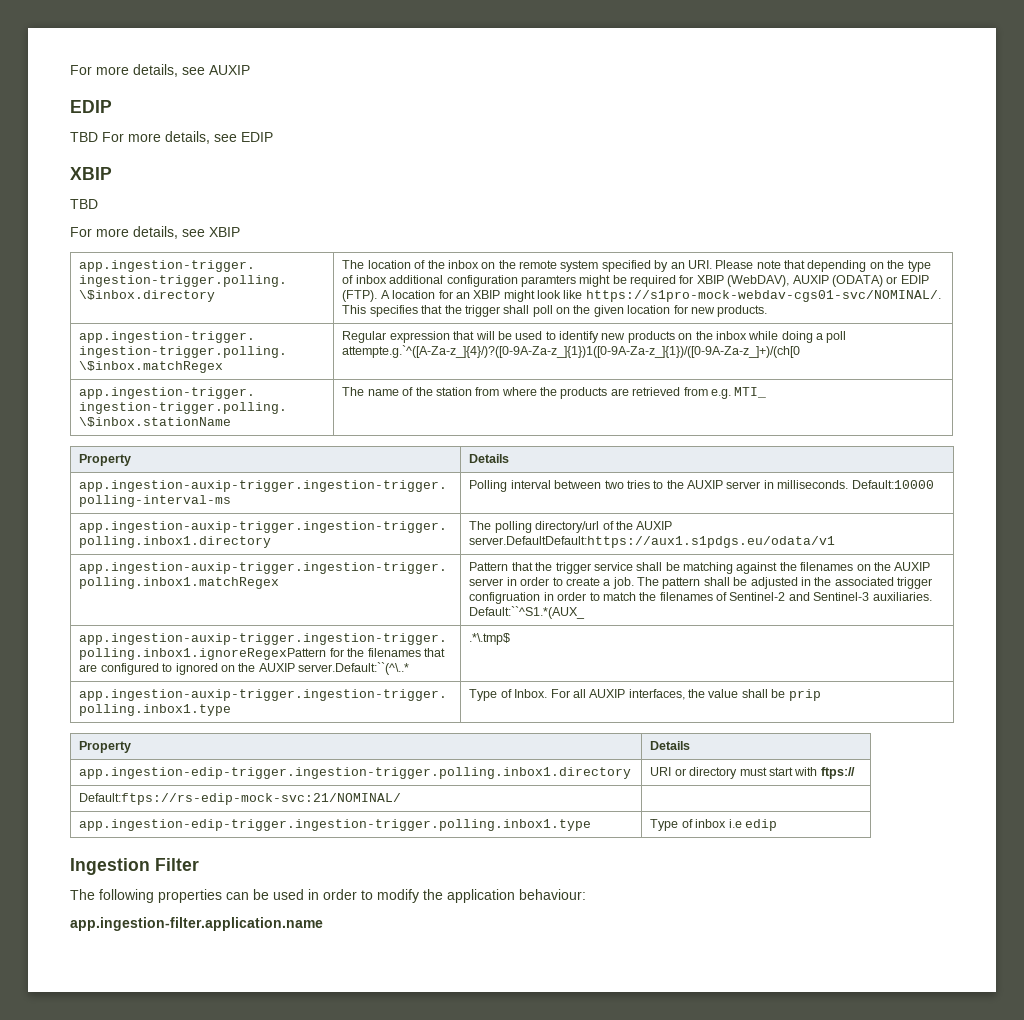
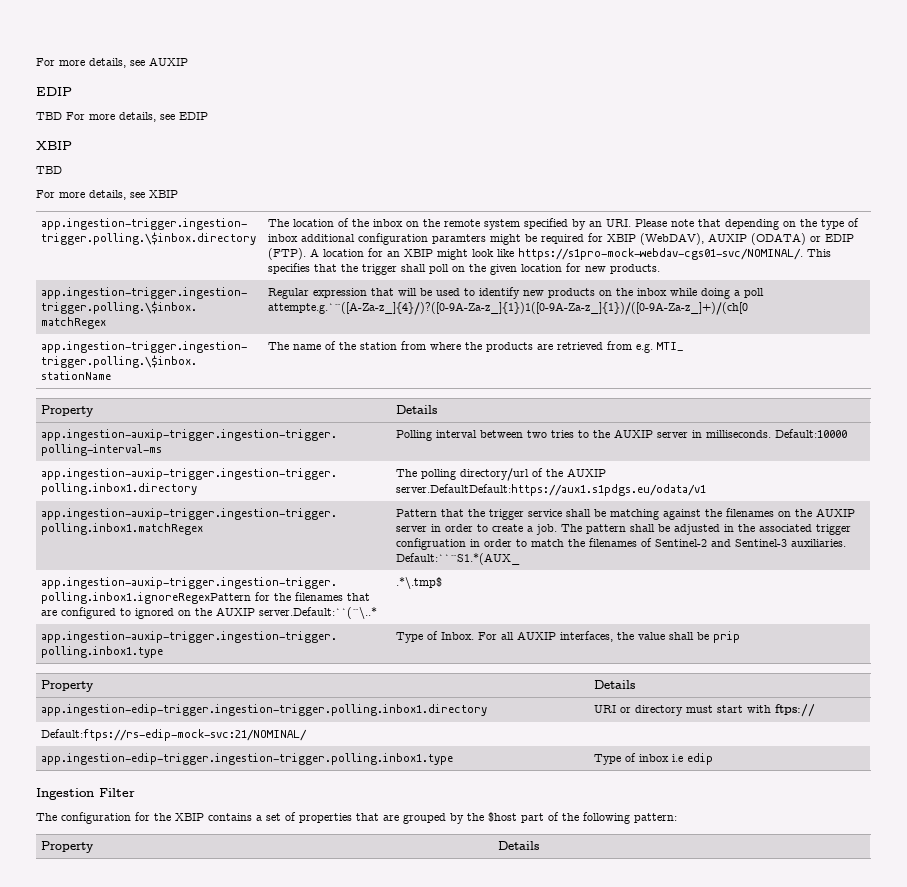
[99,889,586,903] [70,917,323,931] following properties can be used in order to modify the application behaviour: // app.ingestion-filter.application.name -> [61,812,677,824] [40,841,94,853] [497,841,539,850] configuration for the XBIP contains a set of properties that are grouped by the $host part of the following pattern: // Property | Details

